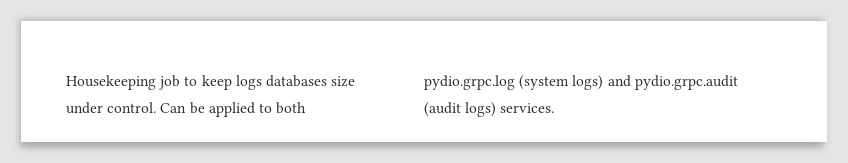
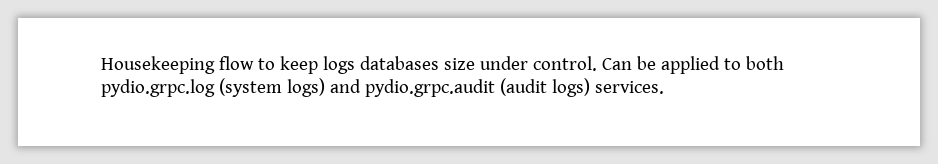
[159,75,181,90] job -> [218,56,254,70] flow

